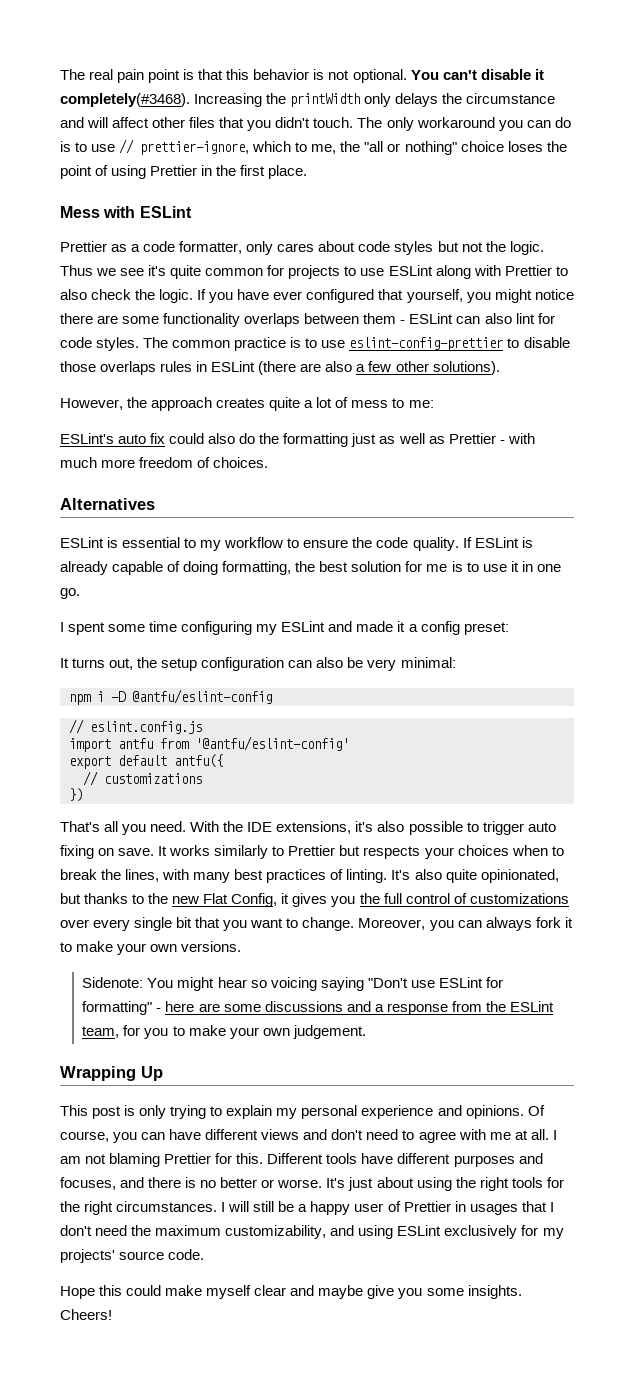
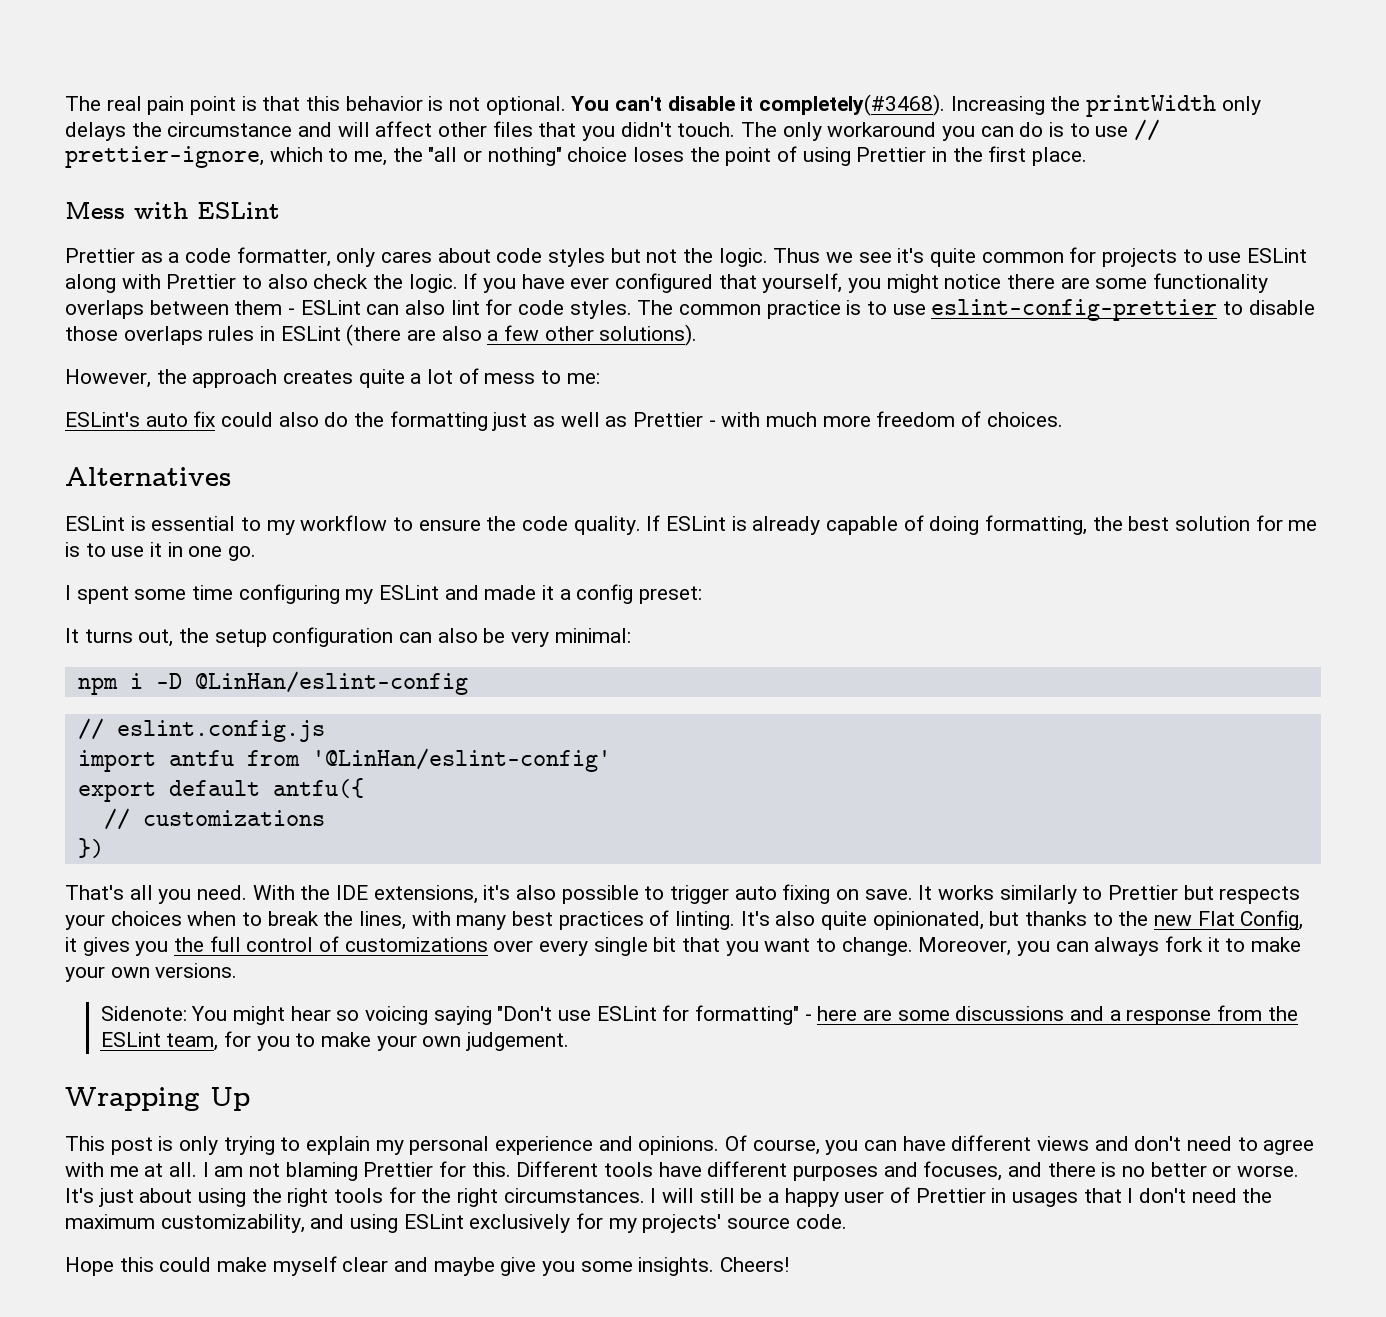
[132,689,272,704] @antfu/eslint-config -> [194,671,468,695] @LinHan/eslint-config
[195,736,349,751] '@antfu/eslint-config' -> [311,748,611,772] '@LinHan/eslint-config'

